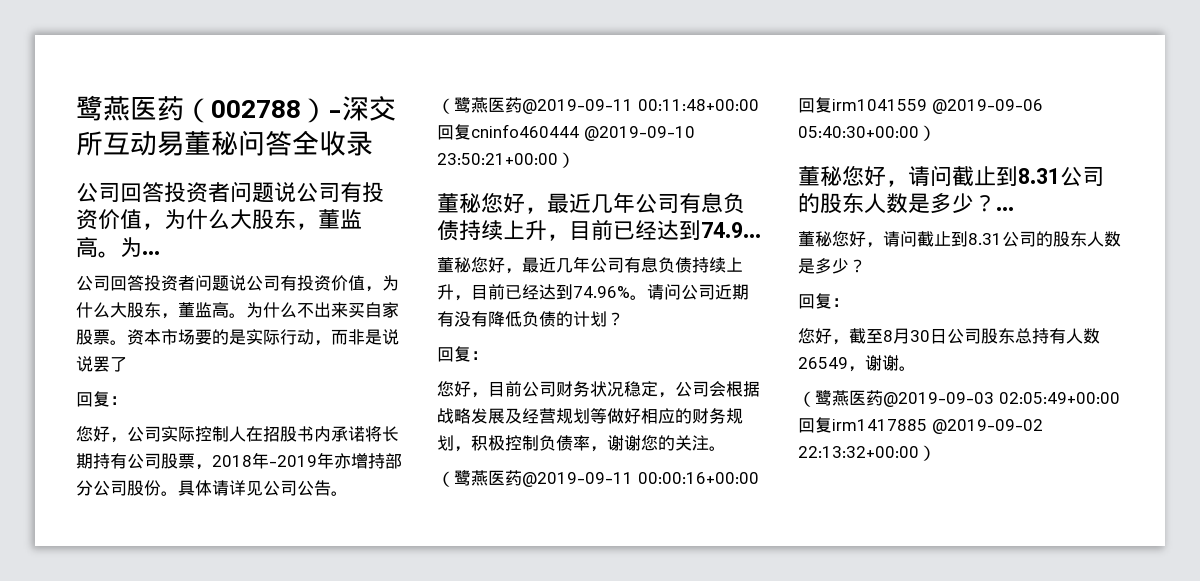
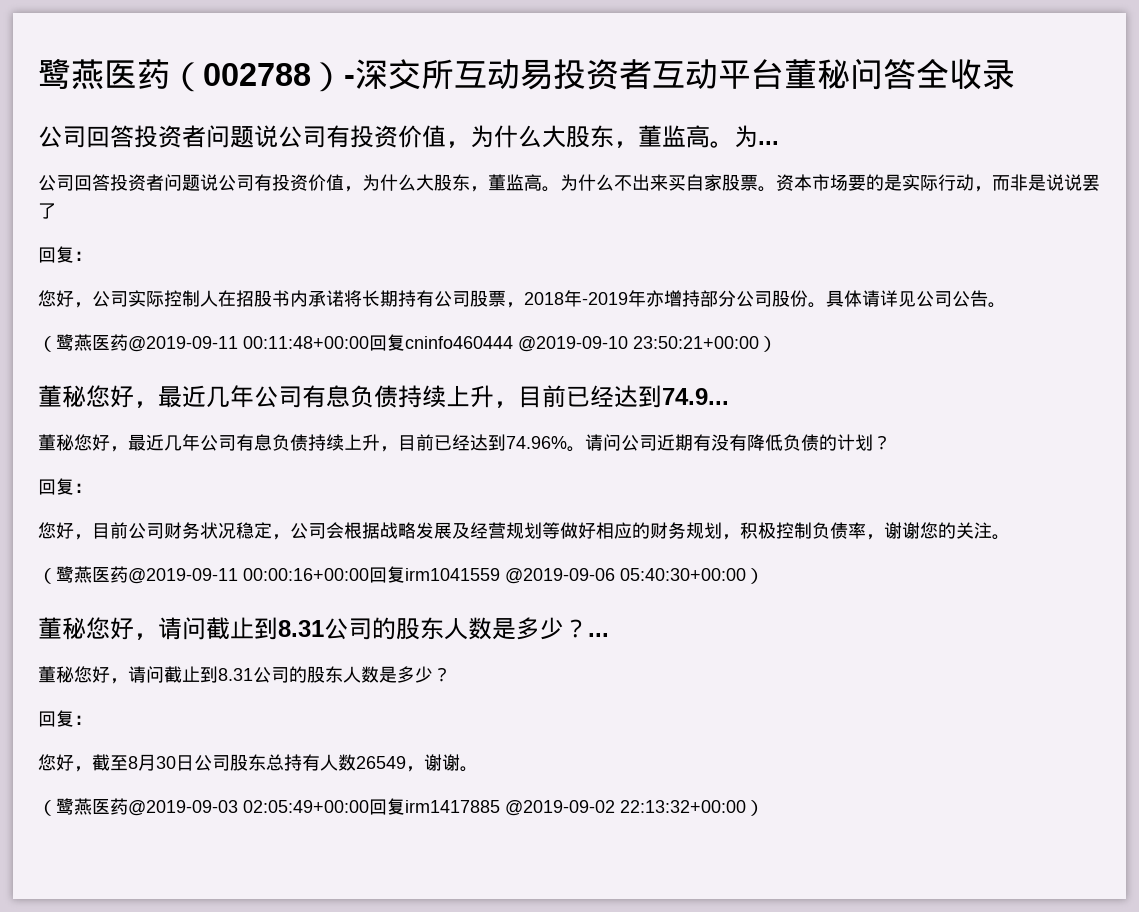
(184, 143) none -> [553,59,784,90] 投资者互动平台

